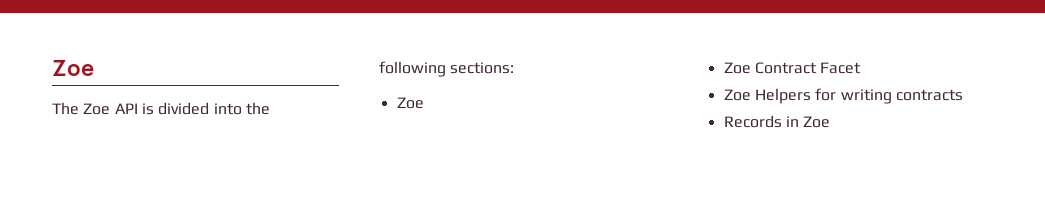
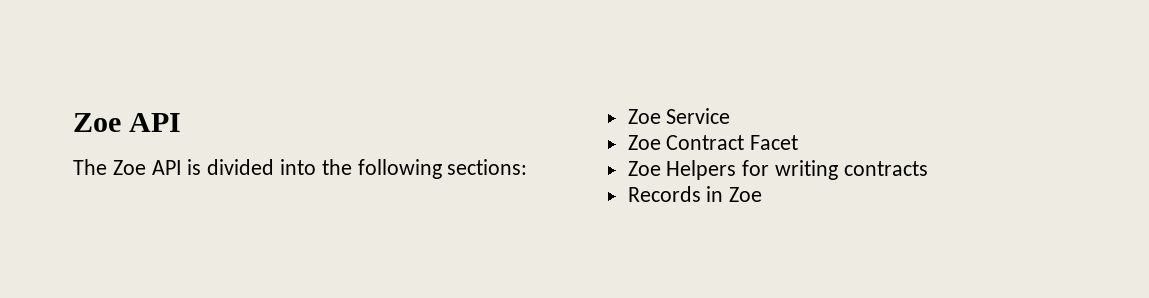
[52,60,94,76] Zoe -> [73,113,182,132] Zoe API
(424, 103) none -> [666,108,731,124] Service

